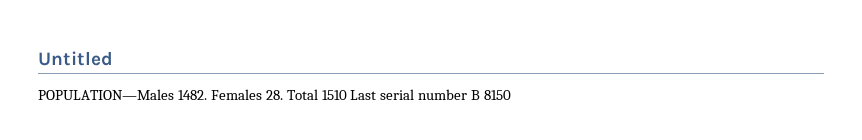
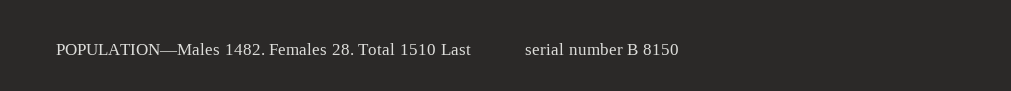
[38,51,113,66] Untitled // -> (56, 49) none

